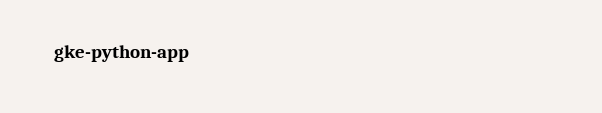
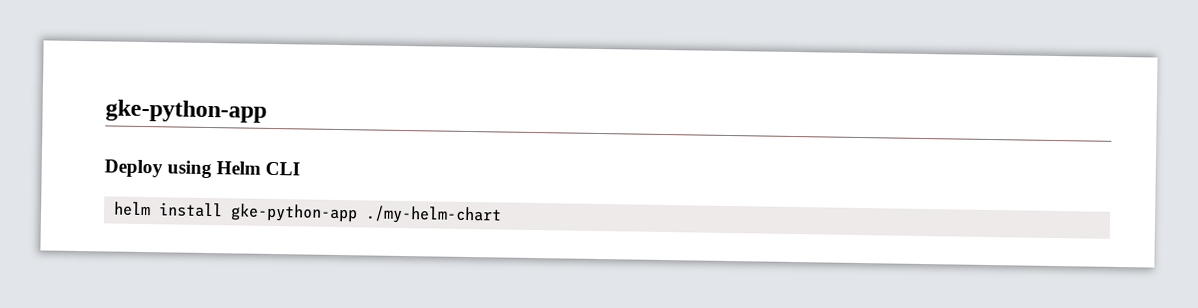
[54,45,189,62] gke-python-app -> [105,99,267,123] [104,159,301,179] [113,201,503,225] gke-python-app // Deploy using Helm CLI // helm install gke-python-app ./my-helm-chart

